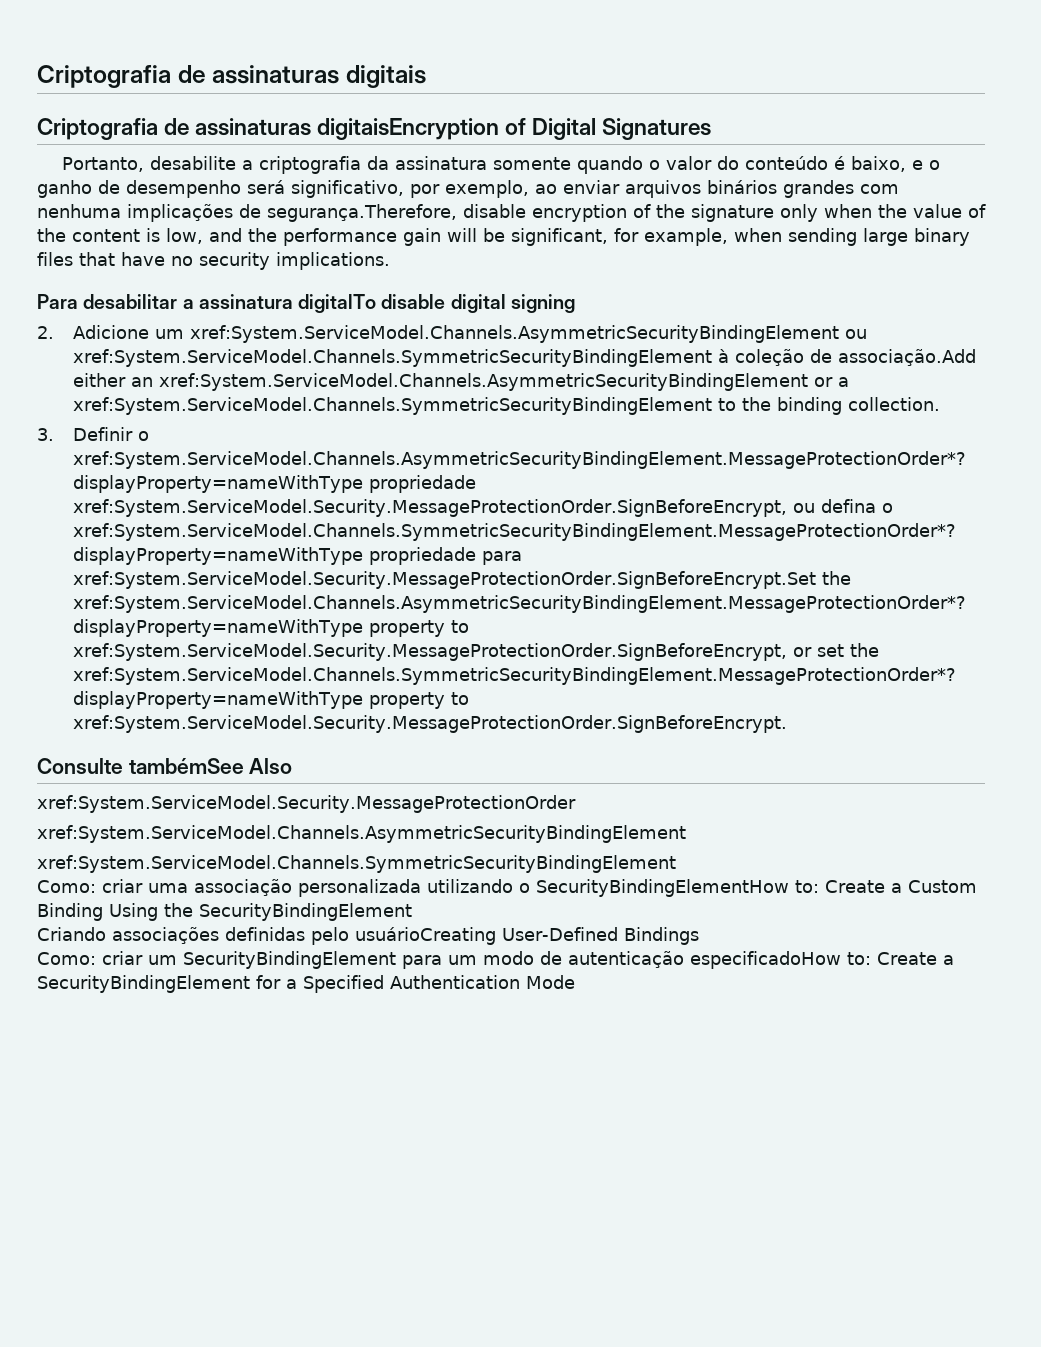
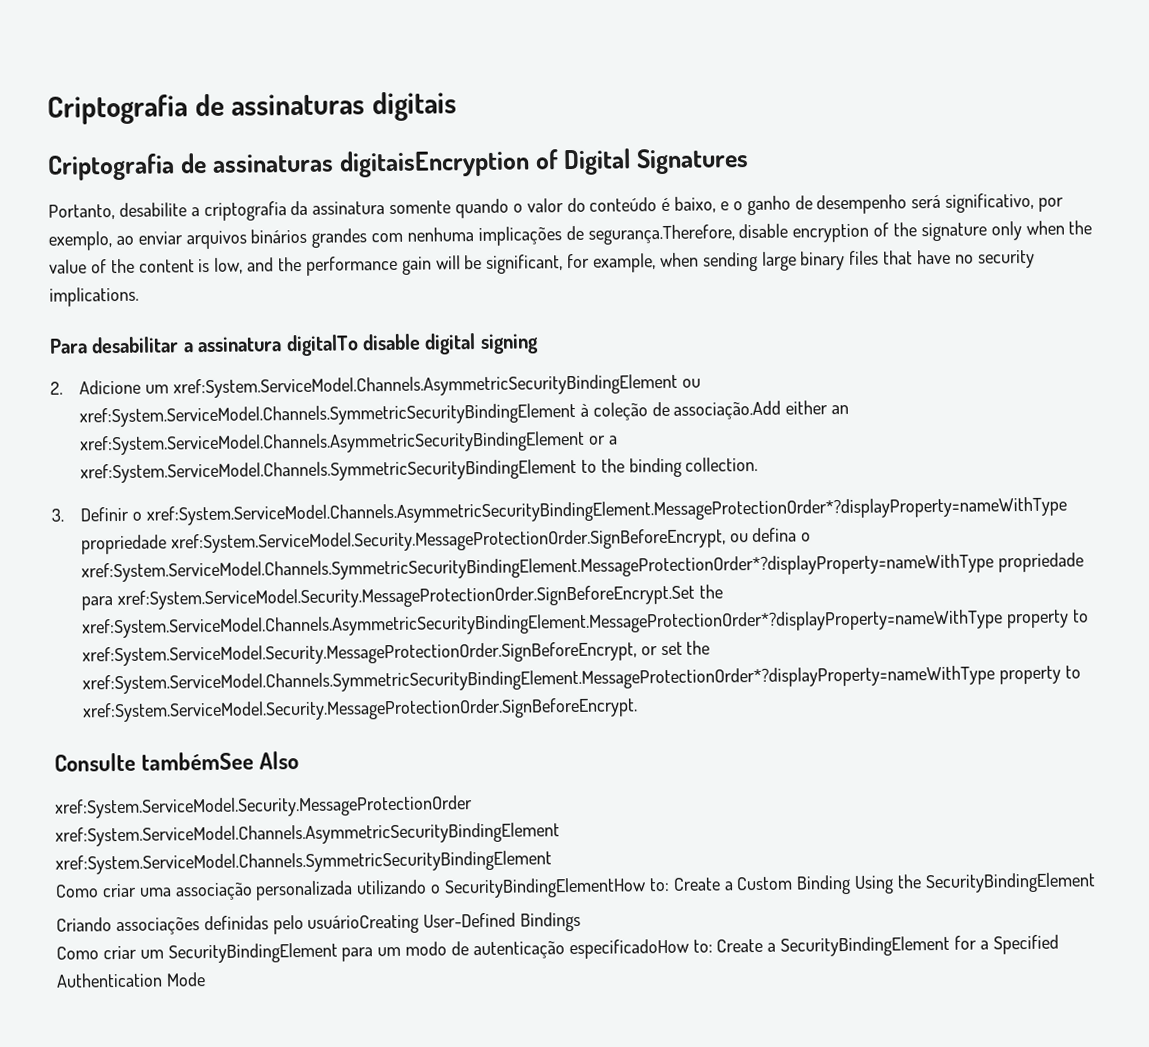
[37,880,96,893] Como: -> [55,884,99,898] Como
[37,952,96,965] Como: -> [56,946,99,960] Como

